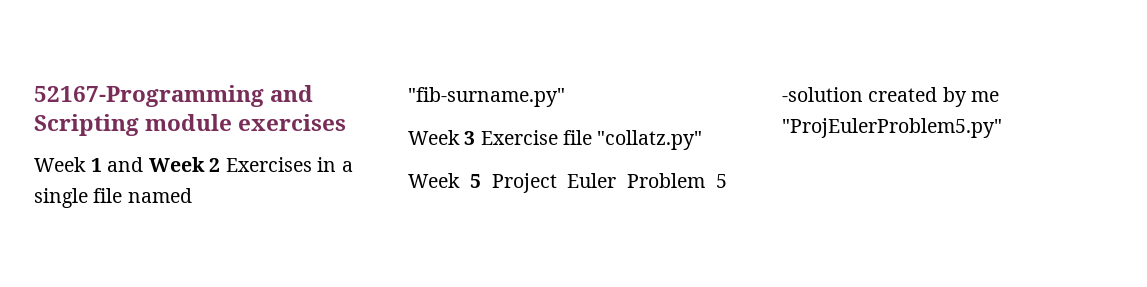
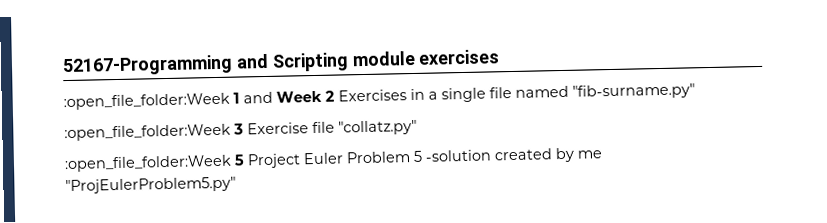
[34,157,86,172] Week -> [63,92,230,111] :open_file_folder:Week
[408,130,460,145] Week -> [64,123,231,142] :open_file_folder:Week
[408,173,460,188] Week -> [64,154,232,173] :open_file_folder:Week

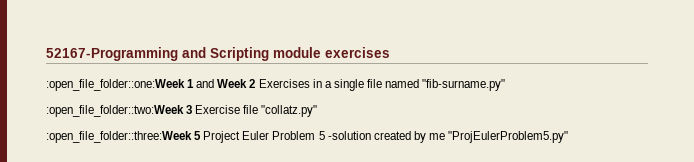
[63,92,230,111] :open_file_folder:Week -> [46,79,185,91] :open_file_folder::one:Week
[64,123,231,142] :open_file_folder:Week -> [46,105,184,117] :open_file_folder::two:Week
[64,154,232,173] :open_file_folder:Week -> [46,131,192,143] :open_file_folder::three:Week

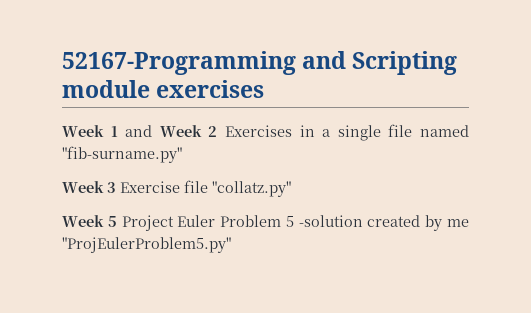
[46,79,185,91] :open_file_folder::one:Week -> [62,125,104,137] Week
[46,105,184,117] :open_file_folder::two:Week -> [62,181,104,193] Week
[46,131,192,143] :open_file_folder::three:Week -> [62,215,104,227] Week

